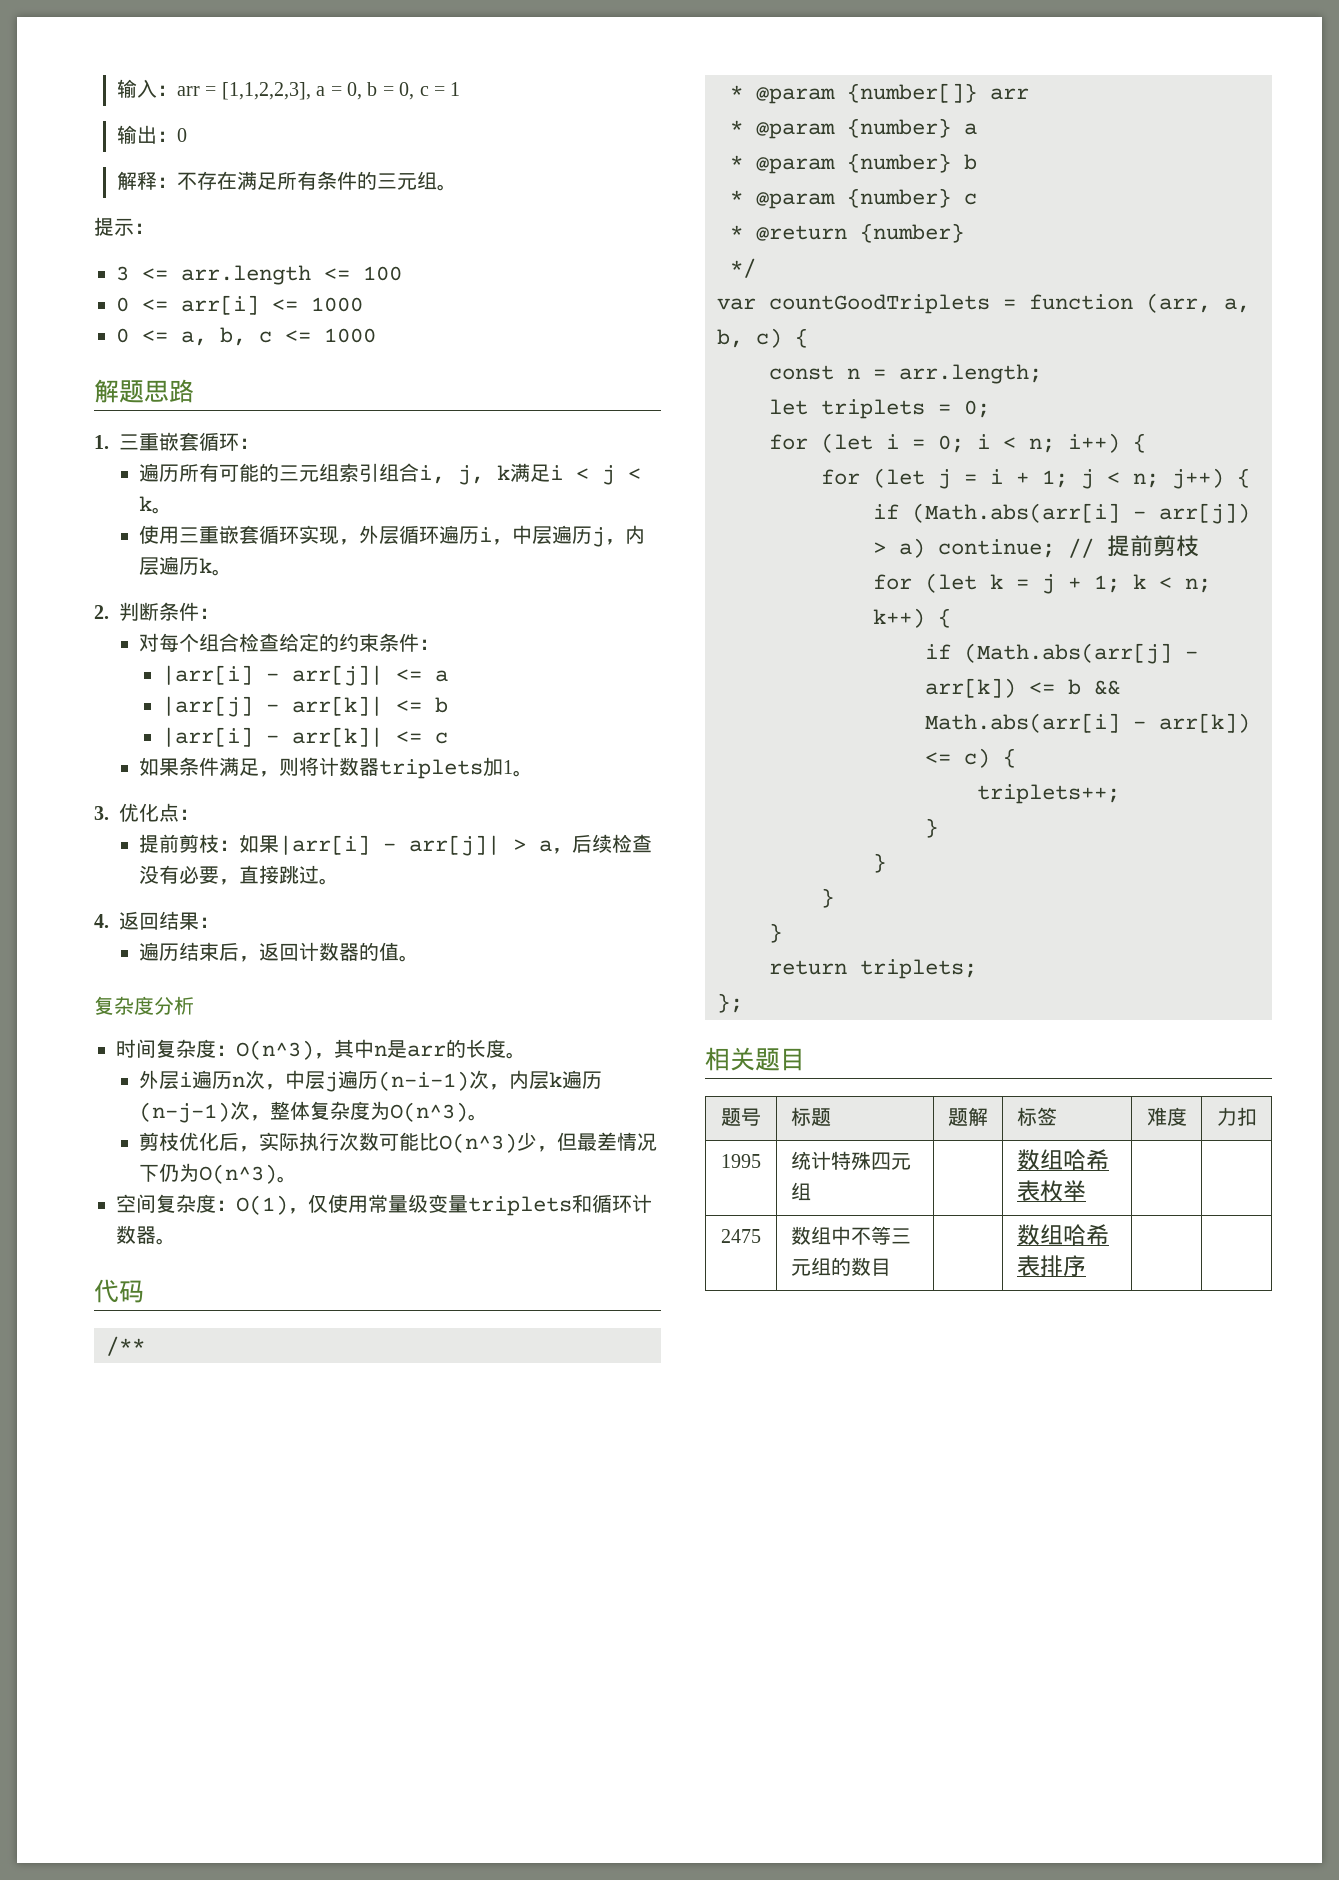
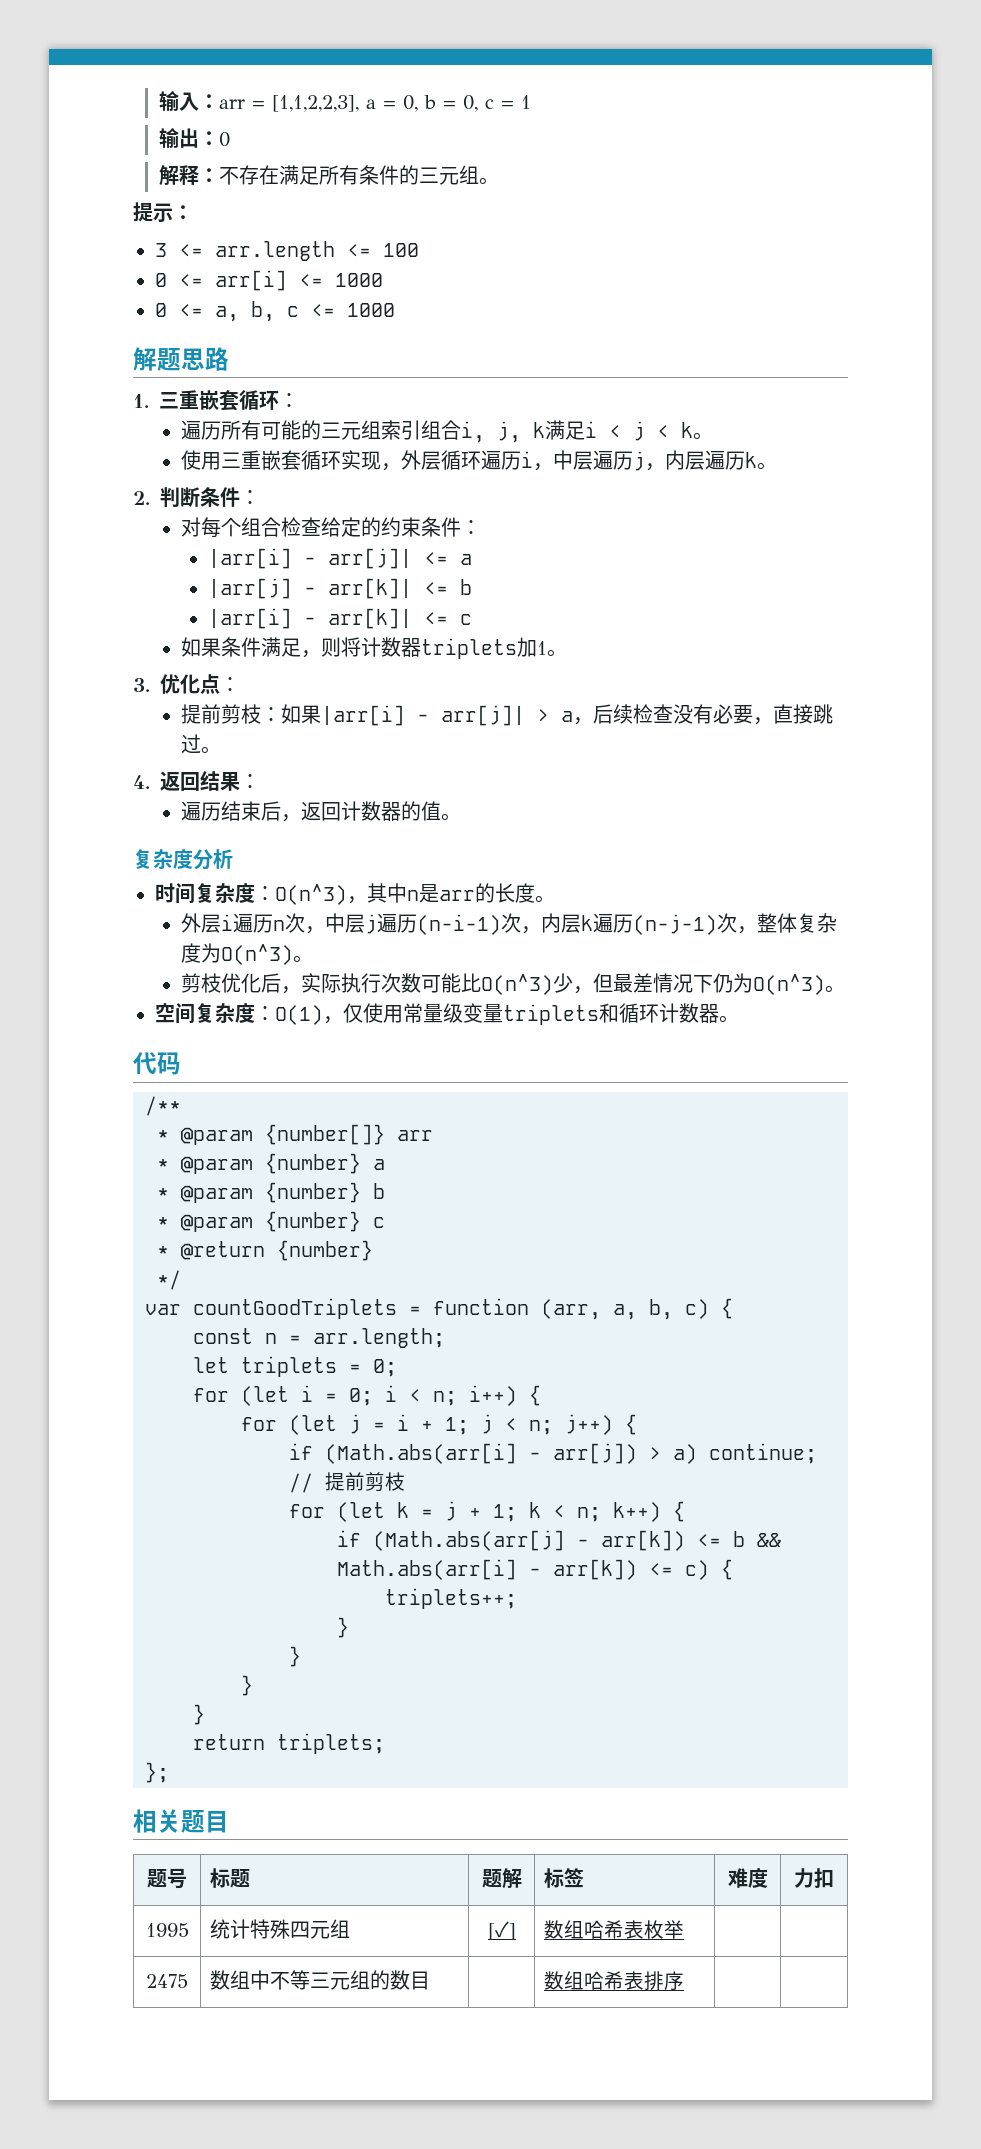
(811, 1191) none -> [487,1921,516,1940] [✓]

